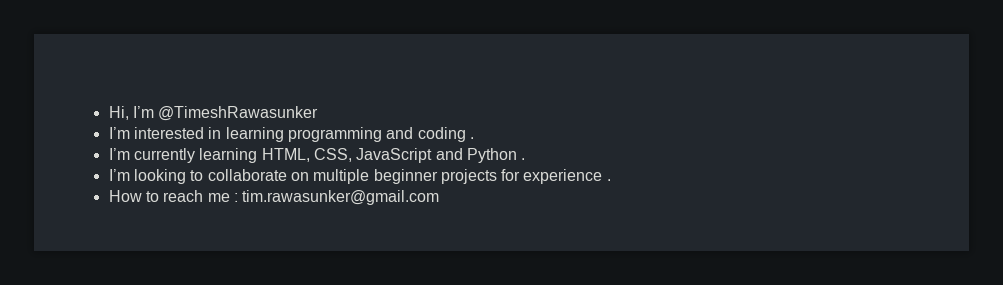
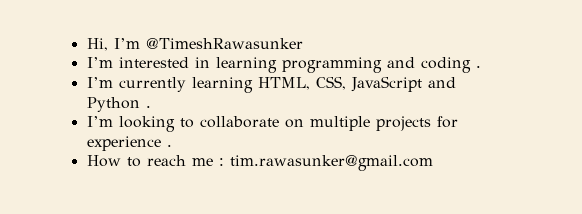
[373,169,438,184] beginner -> (370, 123) none

